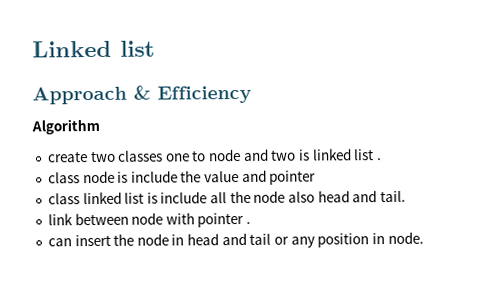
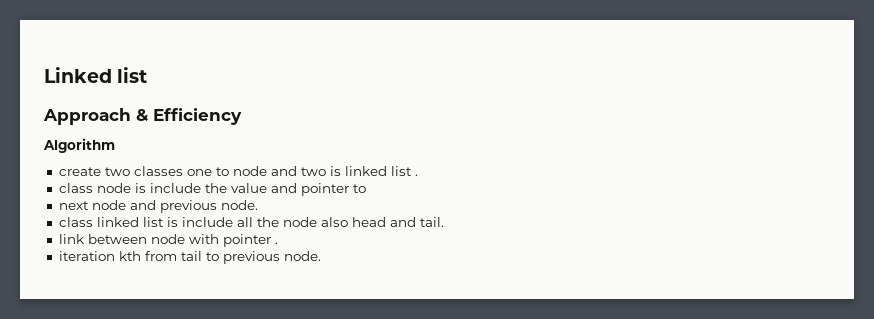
(317, 177) none -> [352,184,366,193] [58,200,258,213] to // next node and previous node.
[47,232,385,248] can insert the node in head and tail or any position in -> [58,251,280,264] iteration kth from tail to previous

